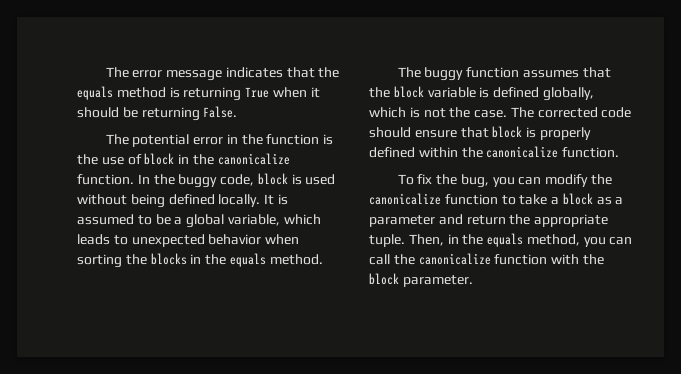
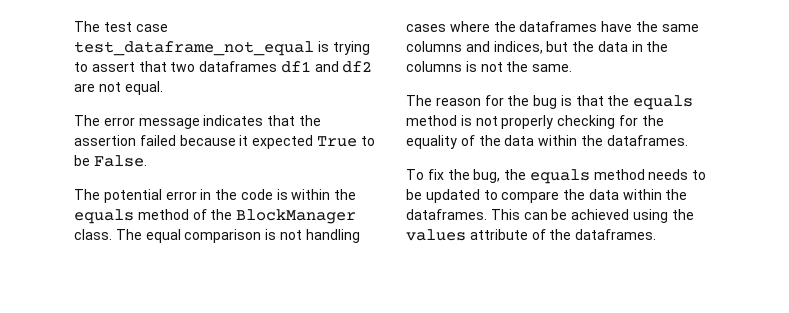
[105,67,129,78] The -> [74,21,168,32] [74,41,370,56] [74,61,373,73] [74,81,163,95] [74,115,100,126] The test case test_dataframe_not_equal is trying to assert that two dataframes df1 and df2 are not equal. // The
[77,86,320,101] [77,107,200,121] equals method is returning True when it should be returning -> [74,135,375,149] [74,155,90,166] assertion failed because it expected True to be
[266,134,334,145] [77,153,290,165] [77,173,336,188] [77,194,288,208] [77,214,321,228] [77,234,300,247] [77,253,323,268] [397,67,611,81] [369,86,594,101] [369,107,632,118] [369,126,591,140] [369,146,620,158] [397,174,612,188] [369,193,624,205] [369,214,609,227] [369,233,633,247] [369,253,604,265] [369,273,473,287] function is the use of block in the canonicalize function. In the buggy code, block is used without being defined locally. It is assumed to be a global variable, which leads to unexpected behavior when sorting the blocks in the equals method. // The buggy function assumes that the block variable is defined globally, which is not the case. The corrected code should ensure that block is properly defined within the canonicalize function. // To fix the bug, you can modify the canonicalize function to take a block as a parameter and return the appropriate tuple. Then, in the equals method, you can call the canonicalize function with the block parameter. -> [240,189,357,200] [74,209,357,224] [74,229,360,243] [406,21,699,32] [406,41,669,54] [406,61,573,72] [406,95,694,110] [406,115,664,129] [406,135,688,149] [406,169,707,184] [406,189,688,203] [406,209,694,223] [406,229,657,241] code is within the equals method of the BlockManager class. The equal comparison is not handling cases where the dataframes have the same columns and indices, but the data in the columns is not the same. // The reason for the bug is that the equals method is not properly checking for the equality of the data within the dataframes. // To fix the bug, the equals method needs to be updated to compare the data within the dataframes. This can be achieved using the values attribute of the dataframes.

